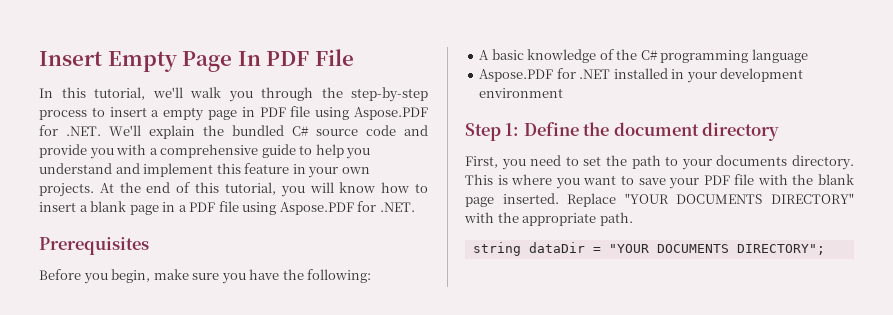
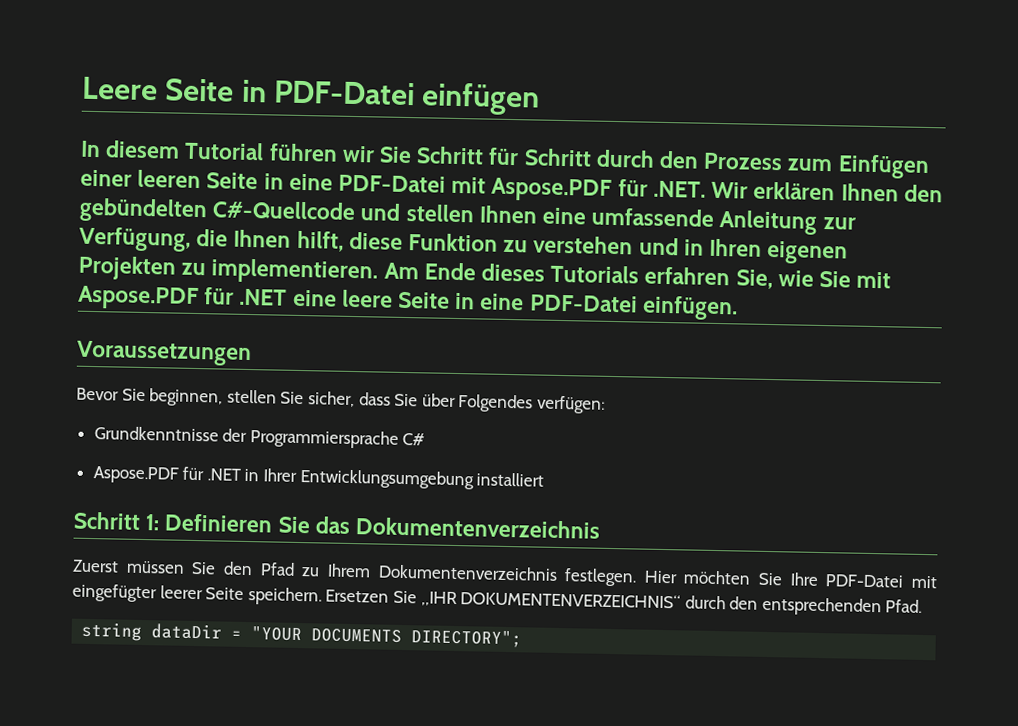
[39,49,354,72] [39,87,428,102] [39,106,429,121] [39,125,428,139] [39,144,371,159] [39,163,370,178] [39,182,428,197] [39,201,415,215] [39,237,149,255] [39,269,372,284] [479,49,808,63] [479,68,804,83] [479,88,564,98] [465,122,780,141] [465,155,854,170] [465,174,854,189] [465,193,854,207] [464,212,633,226] Insert Empty Page In PDF File // In this tutorial, we'll walk you through the step-by-step process to insert a empty page in PDF file using Aspose.PDF for .NET. We'll explain the bundled C# source code and provide you with a comprehensive guide to help you understand and implement this feature in your own projects. At the end of this tutorial, you will know how to insert a blank page in a PDF file using Aspose.PDF for .NET. // Prerequisites // Before you begin, make sure you have the following: // A basic knowledge of the C# programming language // Aspose.PDF for .NET installed in your development environment // Step 1: Define the document directory // First, you need to set the path to your documents directory. This is where you want to save your PDF file with the blank page inserted. Replace "YOUR DOCUMENTS DIRECTORY" with the appropriate path. -> [81,76,541,116] [80,140,930,180] [80,169,943,203] [79,197,856,235] [79,226,849,265] [78,255,892,290] [77,285,738,321] [76,340,252,367] [76,387,605,414] [93,426,426,449] [92,466,545,490] [73,511,601,539] [72,559,937,589] [72,583,923,617] Leere Seite in PDF-Datei einfügen // In diesem Tutorial führen wir Sie Schritt für Schritt durch den Prozess zum Einfügen einer leeren Seite in eine PDF-Datei mit Aspose.PDF für .NET. Wir erklären Ihnen den gebündelten C#-Quellcode und stellen Ihnen eine umfassende Anleitung zur Verfügung, die Ihnen hilft, diese Funktion zu verstehen und in Ihren eigenen Projekten zu implementieren. Am Ende dieses Tutorials erfahren Sie, wie Sie mit Aspose.PDF für .NET eine leere Seite in eine PDF-Datei einfügen. // Voraussetzungen // Bevor Sie beginnen, stellen Sie sicher, dass Sie über Folgendes verfügen: // Grundkenntnisse der Programmiersprache C# // Aspose.PDF für .NET in Ihrer Entwicklungsumgebung installiert // Schritt 1: Definieren Sie das Dokumentenverzeichnis // Zuerst müssen Sie den Pfad zu Ihrem Dokumentenverzeichnis festlegen. Hier möchten Sie Ihre PDF-Datei mit eingefügter leerer Seite speichern. Ersetzen Sie „IHR DOKUMENTENVERZEICHNIS“ durch den entsprechenden Pfad.

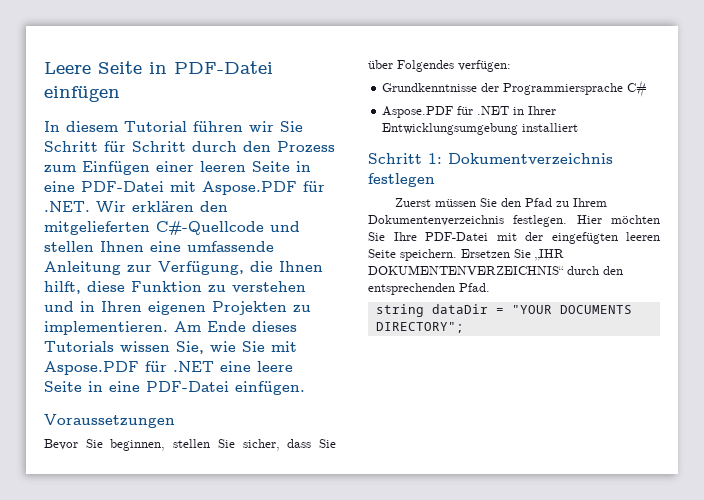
[840,183,943,203] [79,197,208,224] Ihnen den gebündelten -> [200,201,228,212] [44,221,150,235] den mitgelieferten
[644,266,731,286] erfahren -> [120,341,170,352] wissen
[164,513,601,539] Definieren Sie das Dokumentenverzeichnis -> [448,153,613,165] [368,173,435,187] Dokumentverzeichnis festlegen
[72,583,203,603] eingefügter leerer -> [525,232,660,244] der eingefügten leeren

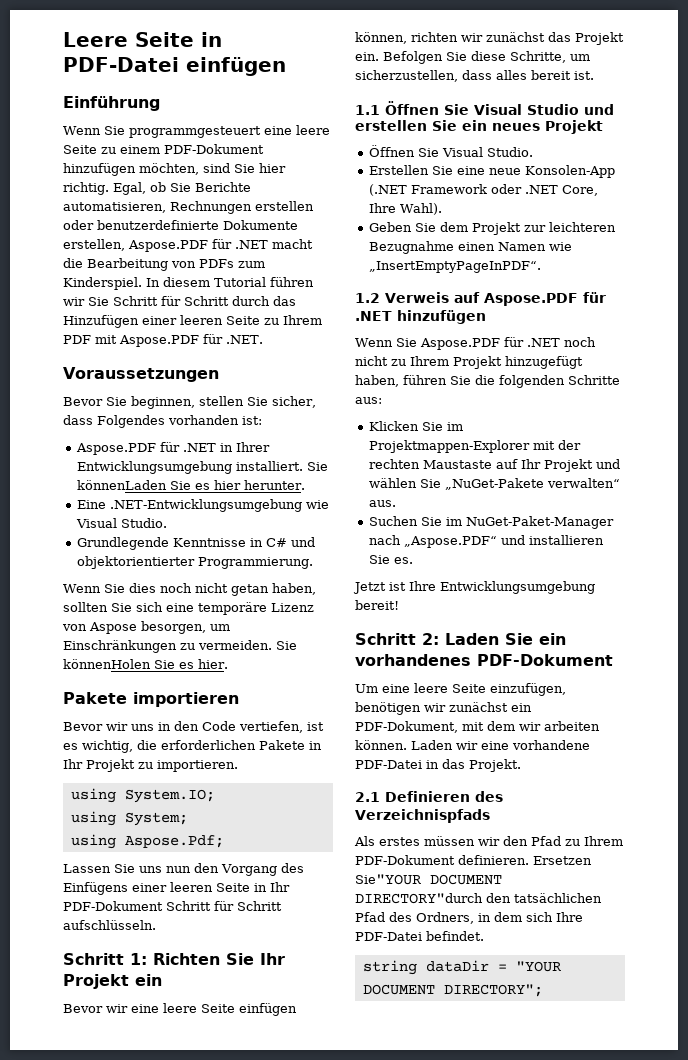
(120, 94) none -> [63,96,160,111] [63,125,330,138] [63,144,264,154] [63,163,286,176] [63,182,251,195] [63,201,314,214] [63,220,298,230] [63,239,313,252] [63,258,265,271] [63,277,142,290] Einführung // Wenn Sie programmgesteuert eine leere Seite zu einem PDF-Dokument hinzufügen möchten, sind Sie hier richtig. Egal, ob Sie Berichte automatisieren, Rechnungen erstellen oder benutzerdefinierte Dokumente erstellen, Aspose.PDF für .NET macht die Bearbeitung von PDFs zum Kinderspiel.
[243,141,335,153] [44,161,311,175] [44,181,325,195] [44,201,228,213] [44,221,300,235] [44,241,274,252] [44,261,323,275] [44,281,306,294] [44,301,311,315] [44,321,297,335] [44,341,297,354] [44,361,293,375] [44,381,305,395] den Prozess zum Einfügen einer leeren Seite in eine PDF-Datei mit Aspose.PDF für .NET. Wir erklären den mitgelieferten C#-Quellcode und stellen Ihnen eine umfassende Anleitung zur Verfügung, die Ihnen hilft, diese Funktion zu verstehen und in Ihren eigenen Projekten zu implementieren. Am Ende dieses Tutorials wissen Sie, wie Sie mit Aspose.PDF für .NET eine leere Seite in eine PDF-Datei einfügen. -> [273,296,296,306] [63,315,322,328] [63,334,263,347] das Hinzufügen einer leeren Seite zu Ihrem PDF mit Aspose.PDF für .NET.
[319,439,337,448] [368,60,511,72] [382,80,648,97] Sie über Folgendes verfügen: // Grundkenntnisse der Programmiersprache C# -> [97,415,262,428] Folgendes vorhanden ist:
[522,123,579,132] [368,153,613,165] [368,173,435,187] [395,198,608,207] [368,215,660,227] [368,232,660,244] [368,249,564,261] [368,265,623,275] [368,283,490,295] installiert // Schritt 1: Dokumentverzeichnis festlegen // Zuerst müssen Sie den Pfad zu Ihrem Dokumentenverzeichnis festlegen. Hier möchten Sie Ihre PDF-Datei mit der eingefügten leeren Seite speichern. Ersetzen Sie „IHR DOKUMENTENVERZEICHNIS“ durch den entsprechenden Pfad. -> [235,461,328,471] [76,480,305,490] [76,499,329,512] [75,518,167,528] [76,537,315,550] [76,556,313,569] [63,583,316,596] [63,602,314,615] [62,621,230,634] [63,640,297,653] [63,659,228,669] [63,692,239,707] [63,721,324,733] [63,740,322,753] [63,759,238,772] [70,788,215,803] [70,811,188,826] [70,834,224,849] [63,863,304,876] [63,882,290,895] [63,901,282,911] [63,920,156,930] [63,953,285,965] [63,974,162,989] [63,1003,297,1016] [355,32,624,45] [355,51,590,64] [355,70,594,82] [355,101,614,115] [355,120,603,134] [368,145,533,157] [368,165,615,178] [368,184,598,196] [368,203,442,215] [368,222,616,235] [368,241,572,254] [368,261,541,273] [355,292,606,306] [355,310,486,324] [355,337,596,350] [355,356,583,369] [355,375,620,388] [355,397,382,404] [368,421,463,431] [368,440,581,453] [368,459,620,472] [368,478,620,490] [368,500,396,507] [368,516,614,529] [368,535,604,548] [368,555,413,564] [353,581,595,594] [355,600,399,610] [355,633,566,645] [355,654,613,666] [355,683,566,696] [355,702,532,715] [355,721,600,733] [355,740,590,750] [355,759,521,772] [355,791,503,802] [355,809,490,823] [354,836,623,846] [355,855,592,865] [355,874,502,885] [355,893,602,904] [355,912,583,924] [355,931,484,941] installiert. Sie könnenLaden Sie es hier herunter. // Eine .NET-Entwicklungsumgebung wie Visual Studio. // Grundlegende Kenntnisse in C# und objektorientierter Programmierung. // Wenn Sie dies noch nicht getan haben, sollten Sie sich eine temporäre Lizenz von Aspose besorgen, um Einschränkungen zu vermeiden. Sie könnenHolen Sie es hier. // Pakete importieren // Bevor wir uns in den Code vertiefen, ist es wichtig, die erforderlichen Pakete in Ihr Projekt zu importieren. // using System.IO; // using System; // using Aspose.Pdf; // Lassen Sie uns nun den Vorgang des Einfügens einer leeren Seite in Ihr PDF-Dokument Schritt für Schritt aufschlüsseln. // Schritt 1: Richten Sie Ihr Projekt ein // Bevor wir eine leere Seite einfügen können, richten wir zunächst das Projekt ein. Befolgen Sie diese Schritte, um sicherzustellen, dass alles bereit ist. // 1.1 Öffnen Sie Visual Studio und erstellen Sie ein neues Projekt // Öffnen Sie Visual Studio. // Erstellen Sie eine neue Konsolen-App (.NET Framework oder .NET Core, Ihre Wahl). // Geben Sie dem Projekt zur leichteren Bezugnahme einen Namen wie „InsertEmptyPageInPDF“. // 1.2 Verweis auf Aspose.PDF für .NET hinzufügen // Wenn Sie Aspose.PDF für .NET noch nicht zu Ihrem Projekt hinzugefügt haben, führen Sie die folgenden Schritte aus: // Klicken Sie im Projektmappen-Explorer mit der rechten Maustaste auf Ihr Projekt und wählen Sie „NuGet-Pakete verwalten“ aus. // Suchen Sie im NuGet-Paket-Manager nach „Aspose.PDF“ und installieren Sie es. // Jetzt ist Ihre Entwicklungsumgebung bereit! // Schritt 2: Laden Sie ein vorhandenes PDF-Dokument // Um eine leere Seite einzufügen, benötigen wir zunächst ein PDF-Dokument, mit dem wir arbeiten können. Laden wir eine vorhandene PDF-Datei in das Projekt. // 2.1 Definieren des Verzeichnispfads // Als erstes müssen wir den Pfad zu Ihrem PDF-Dokument definieren. Ersetzen Sie"YOUR DOCUMENT DIRECTORY"durch den tatsächlichen Pfad des Ordners, in dem sich Ihre PDF-Datei befindet.
[559,305,632,314] DOCUMENTS -> [362,984,435,995] DOCUMENT

